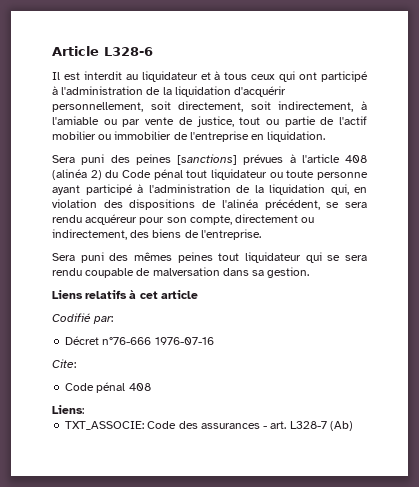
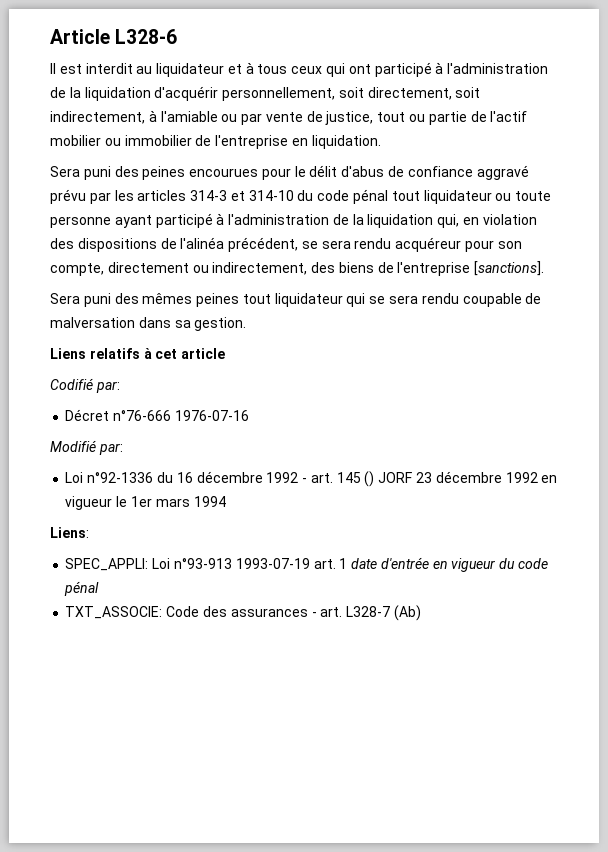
[177,154,367,165] [52,169,151,180] [sanctions] prévues à l'article 408 (alinéa 2) du Code -> [189,165,529,180] [50,189,350,204] encourues pour le délit d'abus de confiance aggravé prévu par les articles 314-3 et 314-10 du code
[200,229,261,240] l'entreprise. -> [397,261,545,276] l'entreprise [sanctions].
[52,359,76,368] [65,382,151,393] [52,405,84,414] Cite: // Code pénal 408 // Liens: -> [50,440,123,455] [65,471,558,487] [65,496,226,510] [50,527,89,538] [65,557,548,572] [64,581,100,596] Modifié par: // Loi n°92-1336 du 16 décembre 1992 - art. 145 () JORF 23 décembre 1992 en vigueur le 1er mars 1994 // Liens: // SPEC_APPLI: Loi n°93-913 1993-07-19 art. 1 date d'entrée en vigueur du code pénal

